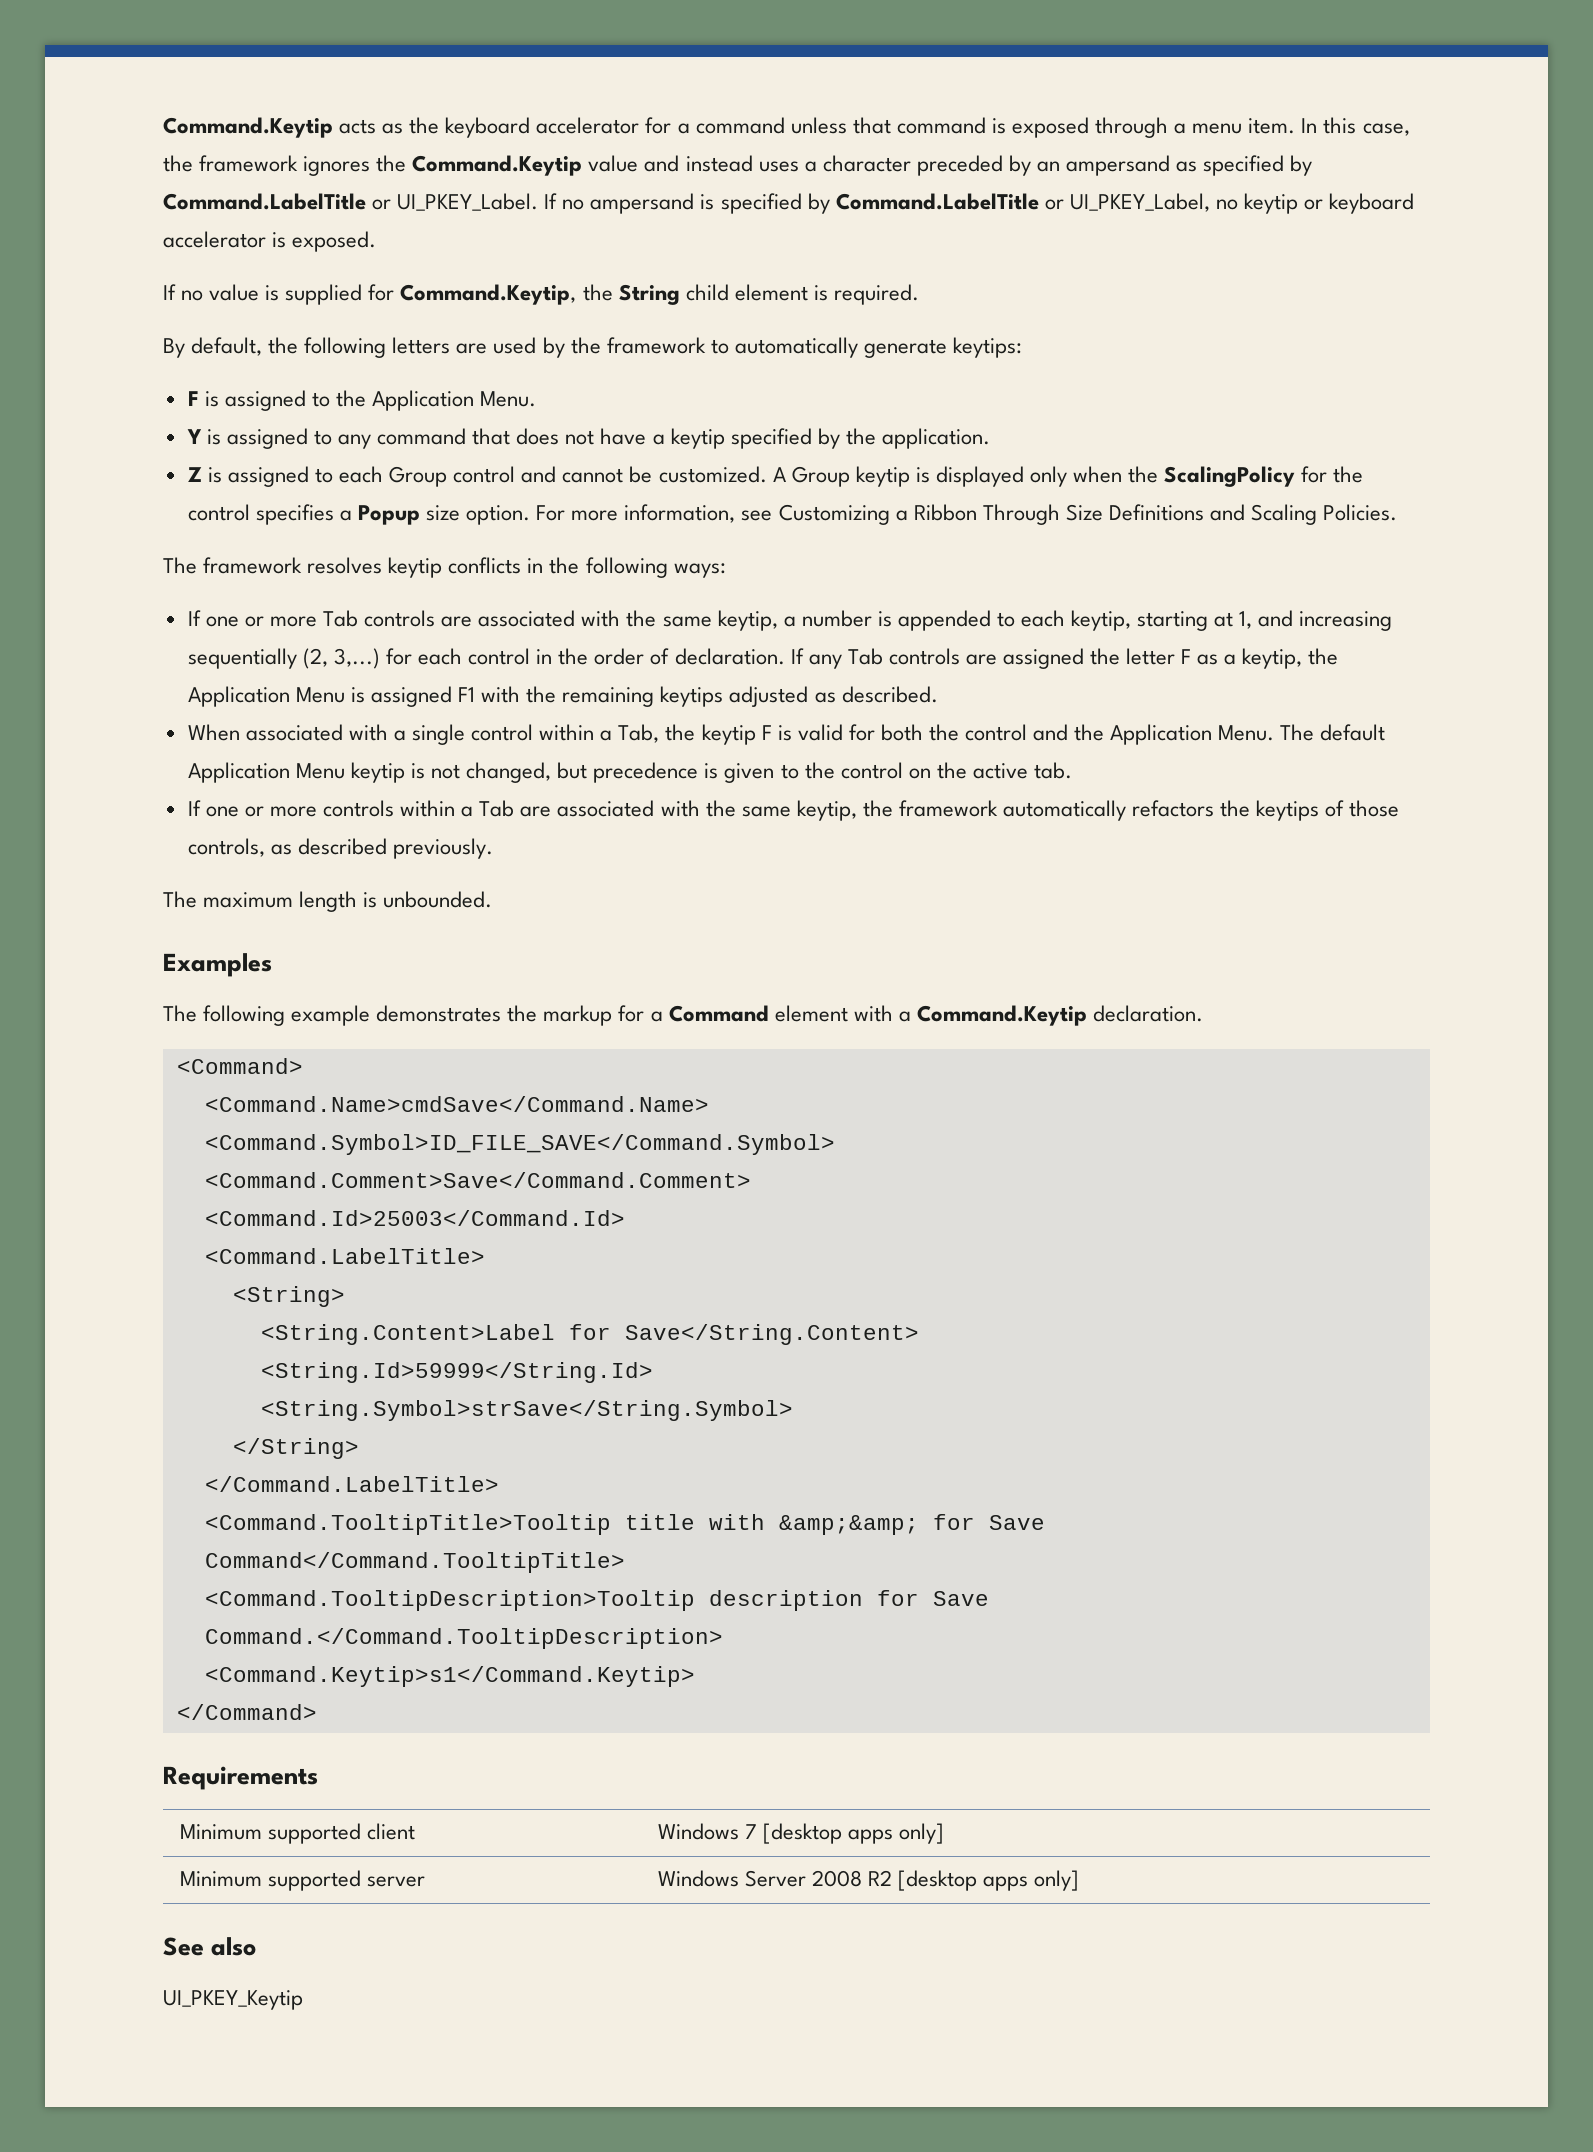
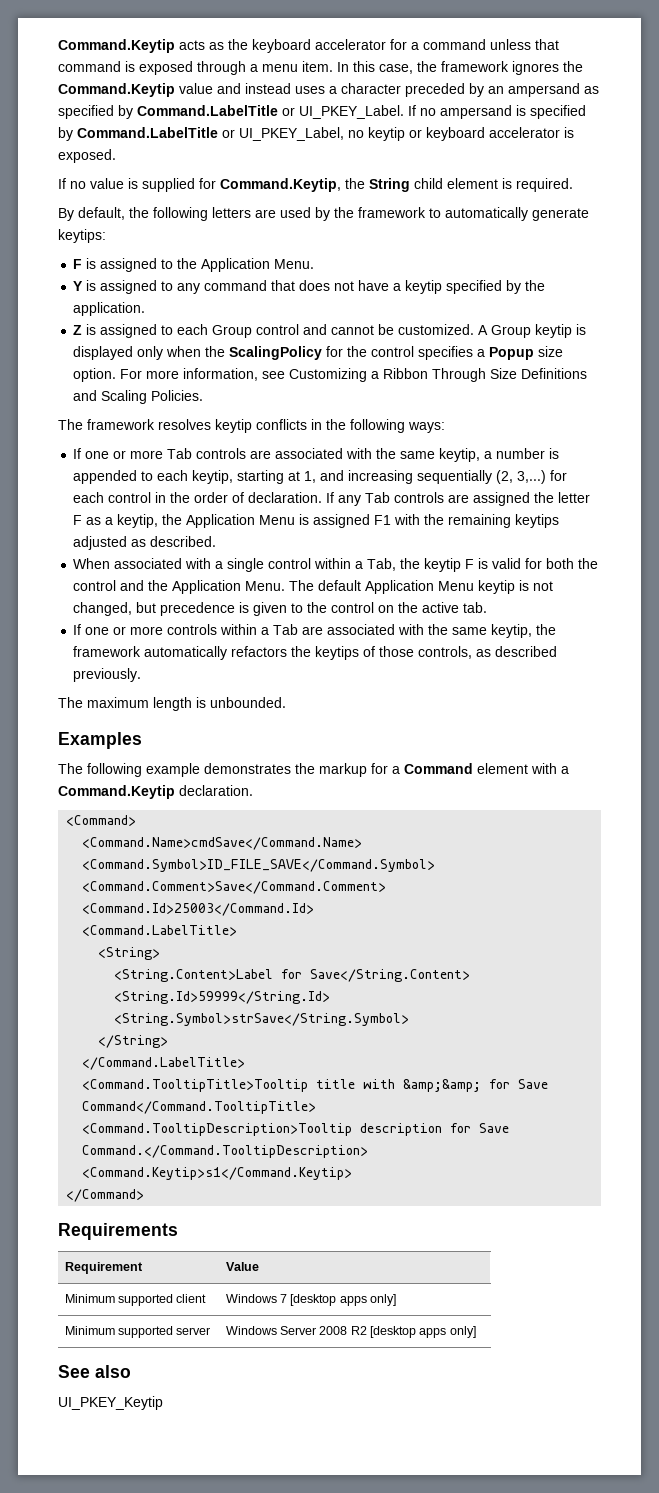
(318, 1778) none -> [64,1262,143,1274] [225,1262,259,1271] // Requirement | Value

